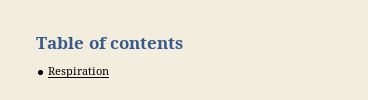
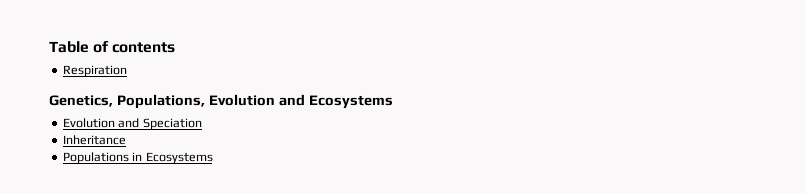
(110, 72) none -> [49,94,393,109] [62,118,202,130] [62,135,126,145] [62,152,213,164] // Genetics, Populations, Evolution and Ecosystems // Evolution and Speciation // Inheritance // Populations in Ecosystems

